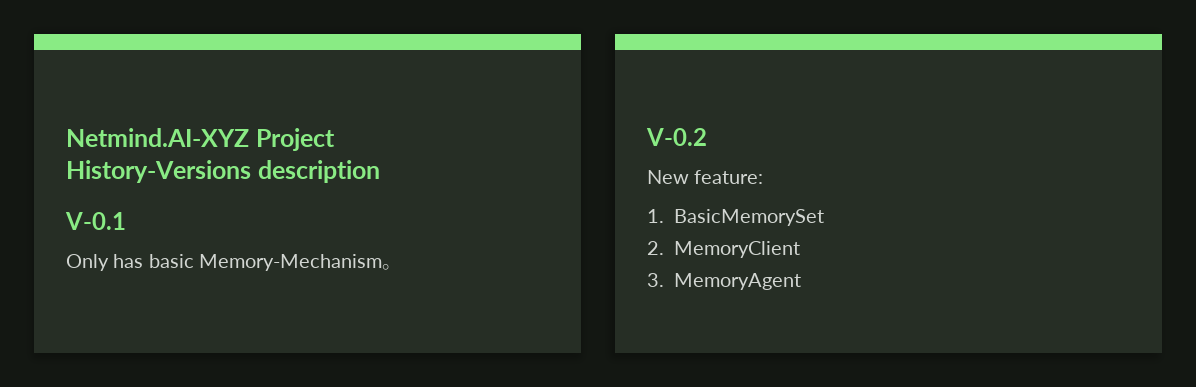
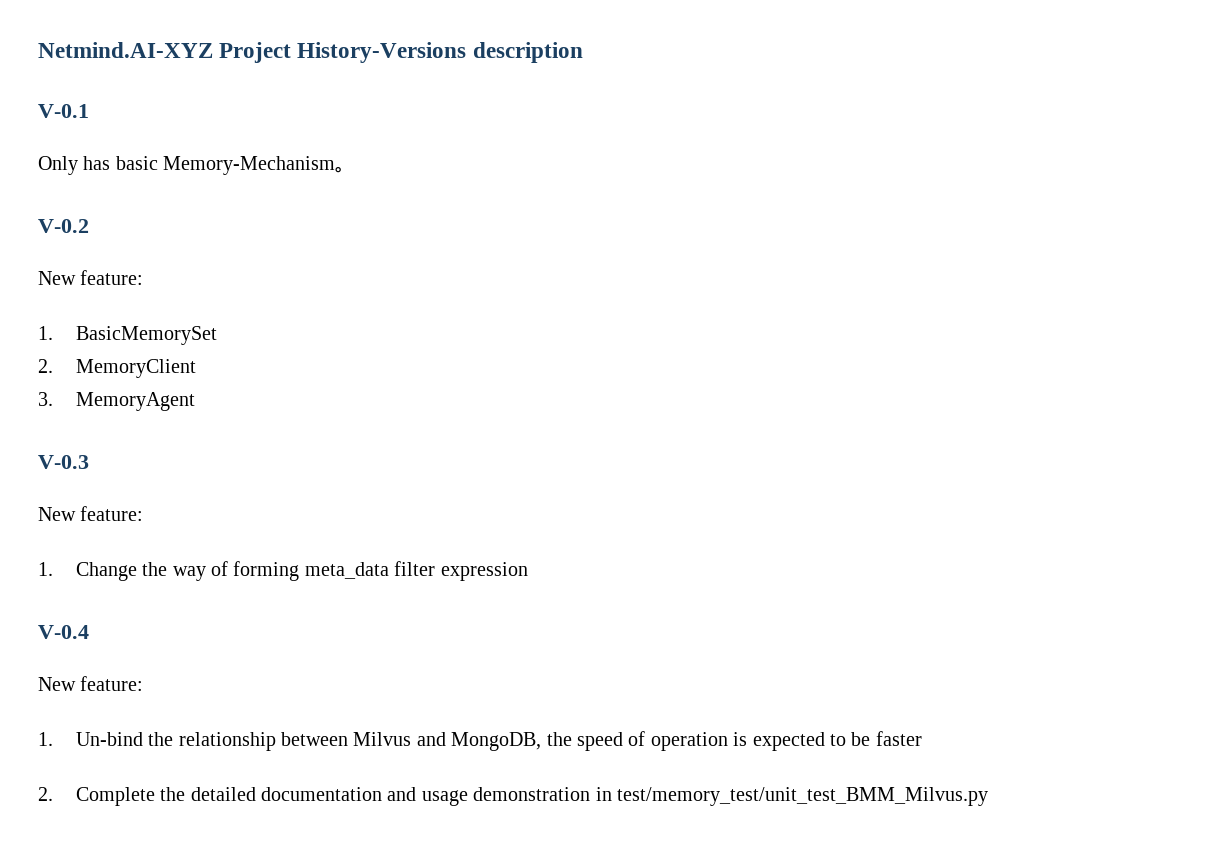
(801, 281) none -> [38,455,89,469] [38,506,144,521] [38,561,528,581] [38,625,89,639] [38,676,144,691] [38,731,922,751] [38,787,988,806] // V-0.3 // New feature: // 1. Change the way of forming meta_data filter expression // V-0.4 // New feature: // 1. Un-bind the relationship between Milvus and MongoDB, the speed of operation is expected to be faster // 2. Complete the detailed documentation and usage demonstration in test/memory_test/unit_test_BMM_Milvus.py

